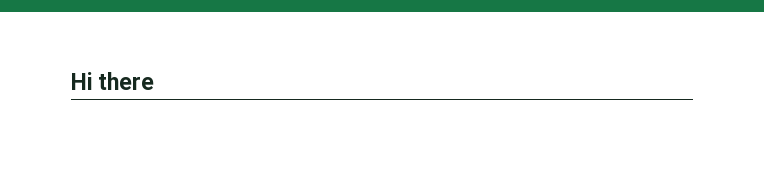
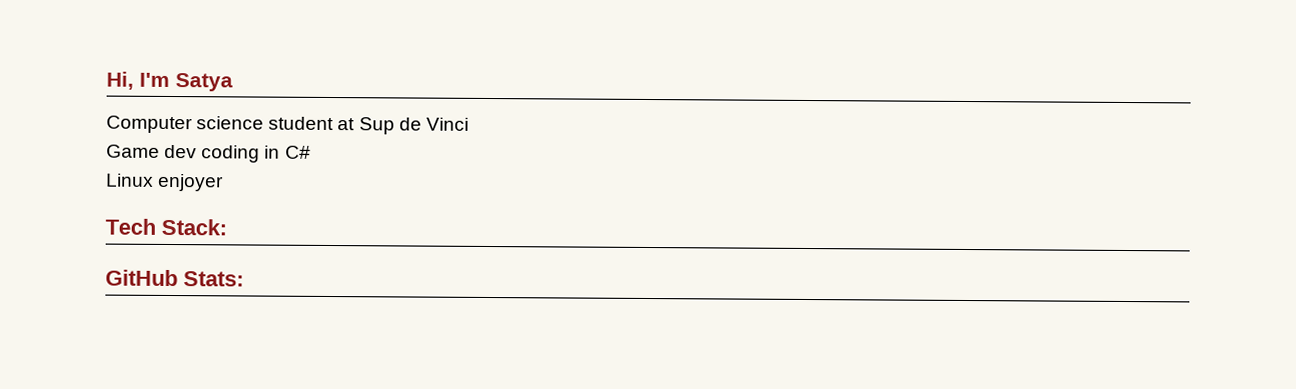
[71,72,155,90] Hi there -> [106,71,233,92] [106,115,469,135] [106,144,311,163] [106,173,225,192] [105,218,227,236] [105,269,244,287] Hi, I'm Satya // Computer science student at Sup de Vinci // Game dev coding in C# // Linux enjoyer // Tech Stack: // GitHub Stats:

